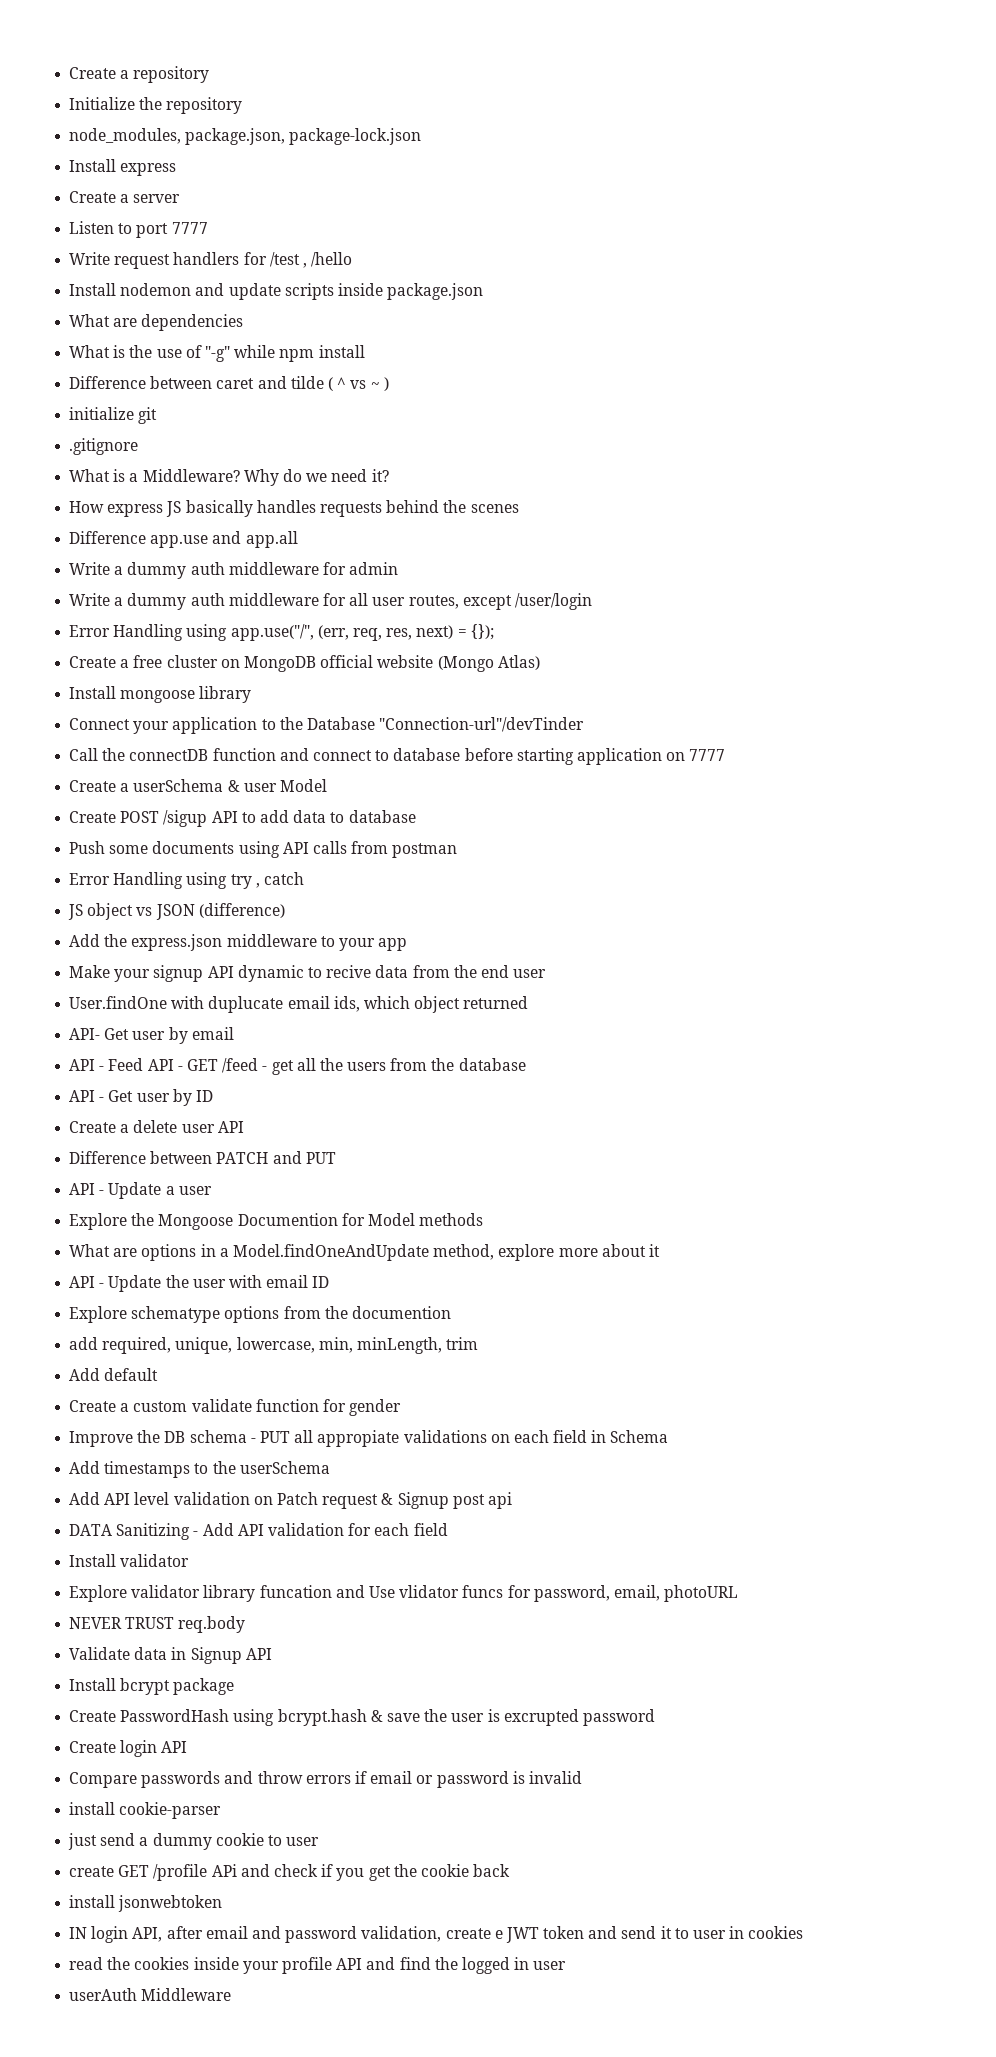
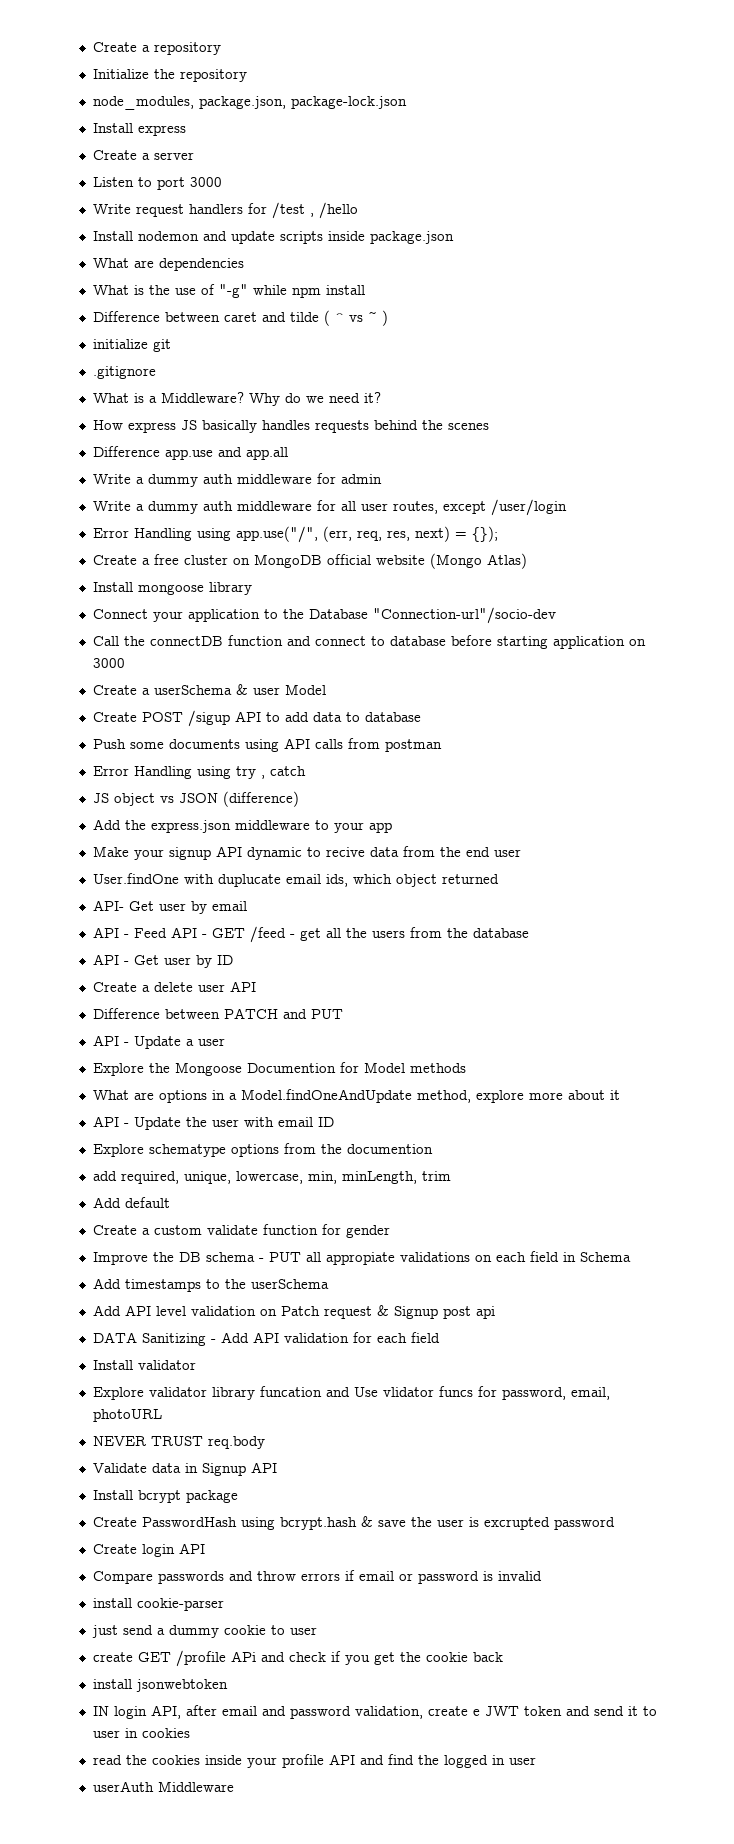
[171,222,208,234] 7777 -> [189,177,222,187] 3000
[379,717,585,732] "Connection-url"/devTinder -> [372,607,556,624] "Connection-url"/socio-dev
[689,749,726,761] 7777 -> [92,658,125,668] 3000

